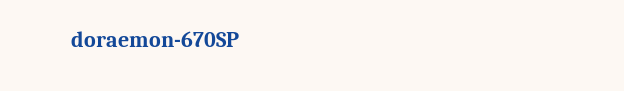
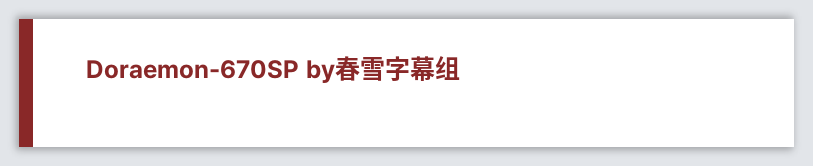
[71,31,239,47] doraemon-670SP -> [86,56,460,83] Doraemon-670SP by春雪字幕组

